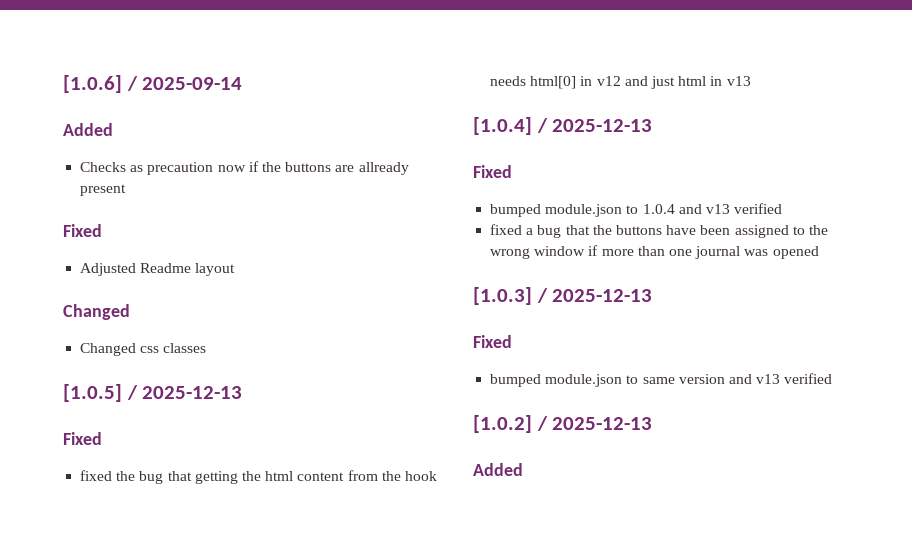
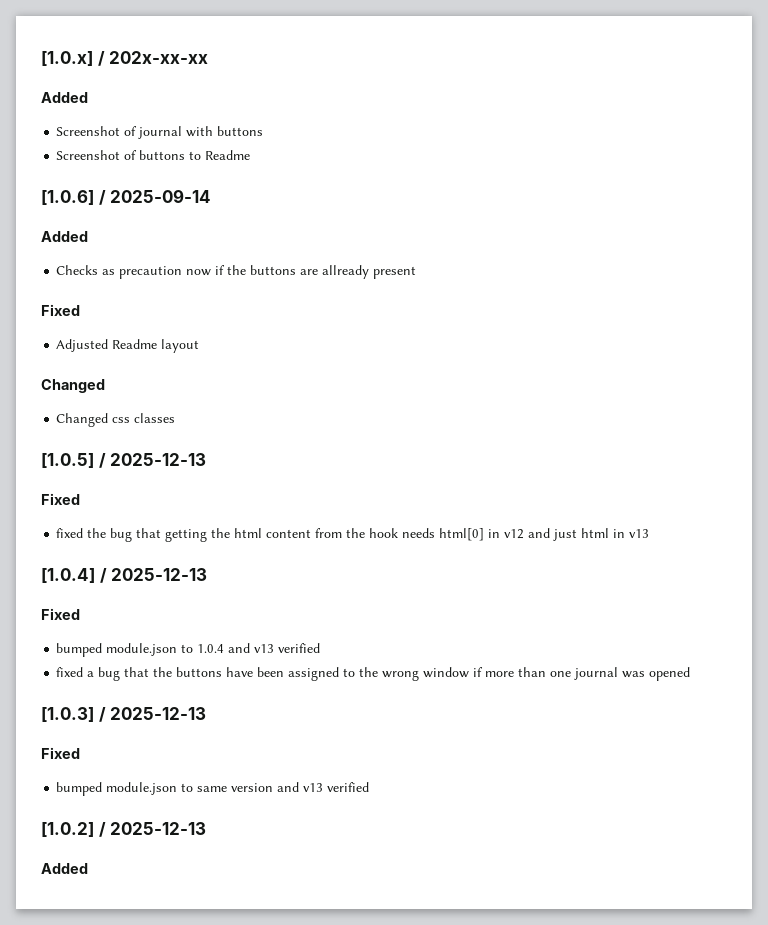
(63, 84) none -> [41,51,209,66] [41,92,88,103] [56,126,264,139] [56,150,251,160] [1.0.x] / 202x-xx-xx // Added // Screenshot of journal with buttons // Screenshot of buttons to Readme //

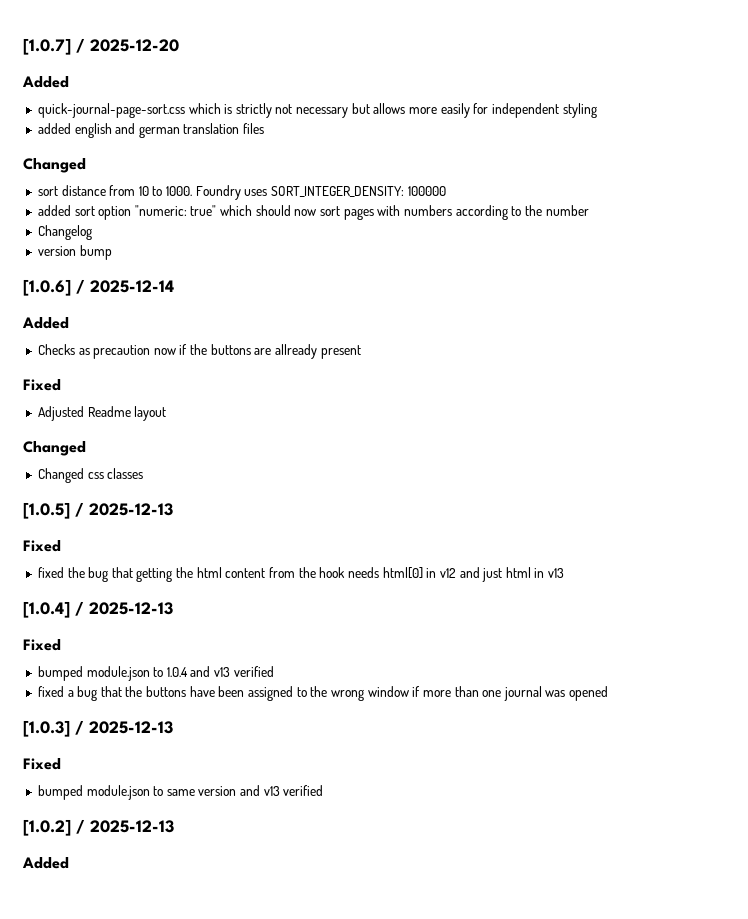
[41,51,209,66] [41,92,88,103] [56,126,264,139] [56,150,251,160] [1.0.x] / 202x-xx-xx // Added // Screenshot of journal with buttons // Screenshot of buttons to Readme -> [23,38,179,55] [22,76,69,88] [37,103,597,118] [37,123,265,138] [23,158,86,173] [37,185,446,200] [37,205,589,220] [37,225,92,240] [37,245,112,260] [1.0.7] / 2025-12-20 // Added // quick-journal-page-sort.css which is strictly not necessary but allows more easily for independent styling // added english and german translation files // Changed // sort distance from 10 to 1000. Foundry uses SORT_INTEGER_DENSITY: 100000 // added sort option "numeric: true" which should now sort pages with numbers according to the number // Changelog // version bump
[110,189,212,203] 2025-09-14 -> [90,280,174,293] 2025-12-14

